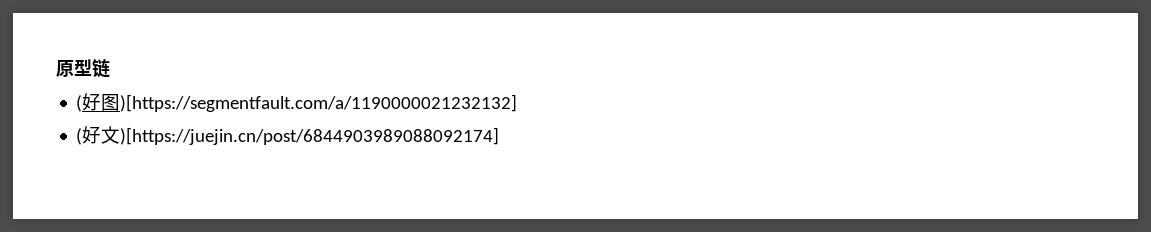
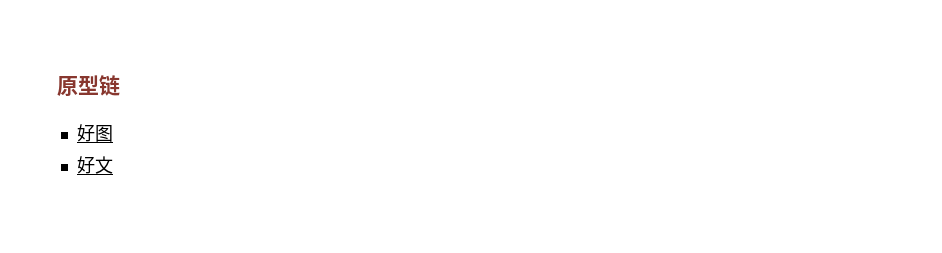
[76,95,83,112] ( -> (120, 85) none
[120,94,518,112] [76,126,500,145] )[https://segmentfault.com/a/1190000021232132] // (好文)[https://juejin.cn/post/6844903989088092174] -> [76,156,113,174] // 好文

